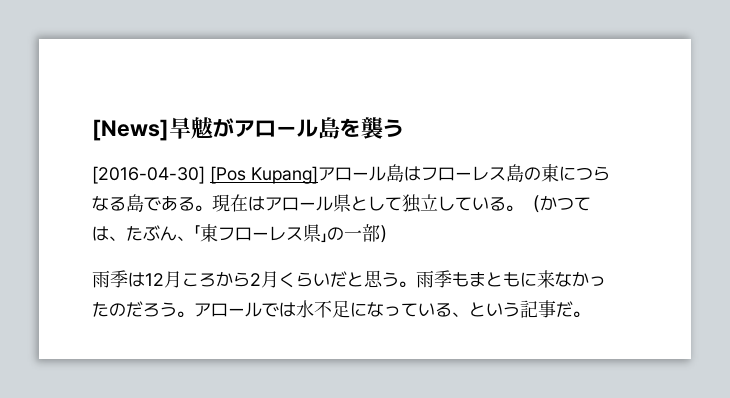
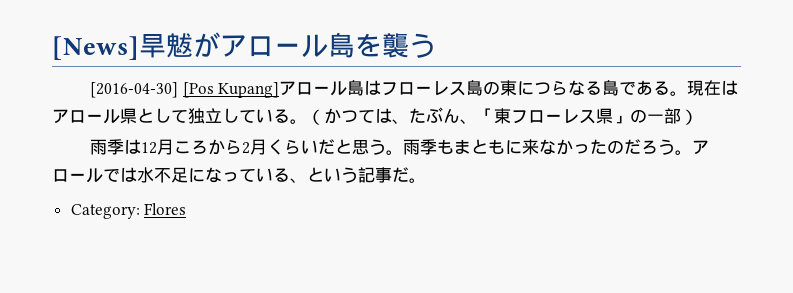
(590, 314) none -> [70,203,187,219] // Category: Flores

